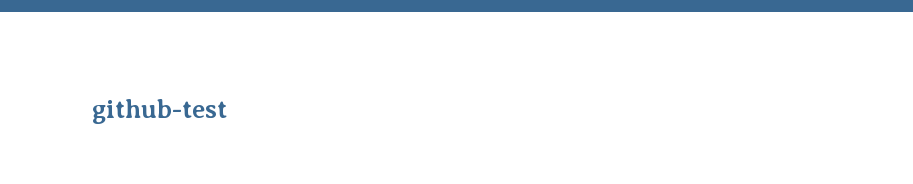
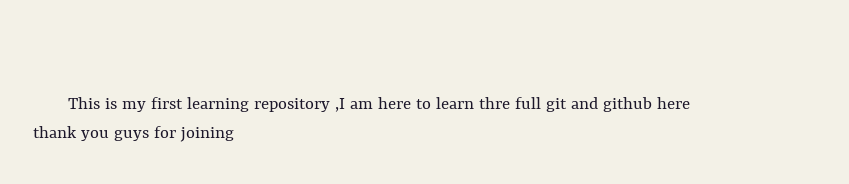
[92,99,227,124] github-test -> [68,97,691,112] [33,126,234,142] This is my first learning repository ,I am here to learn thre full git and github here // thank you guys for joining

